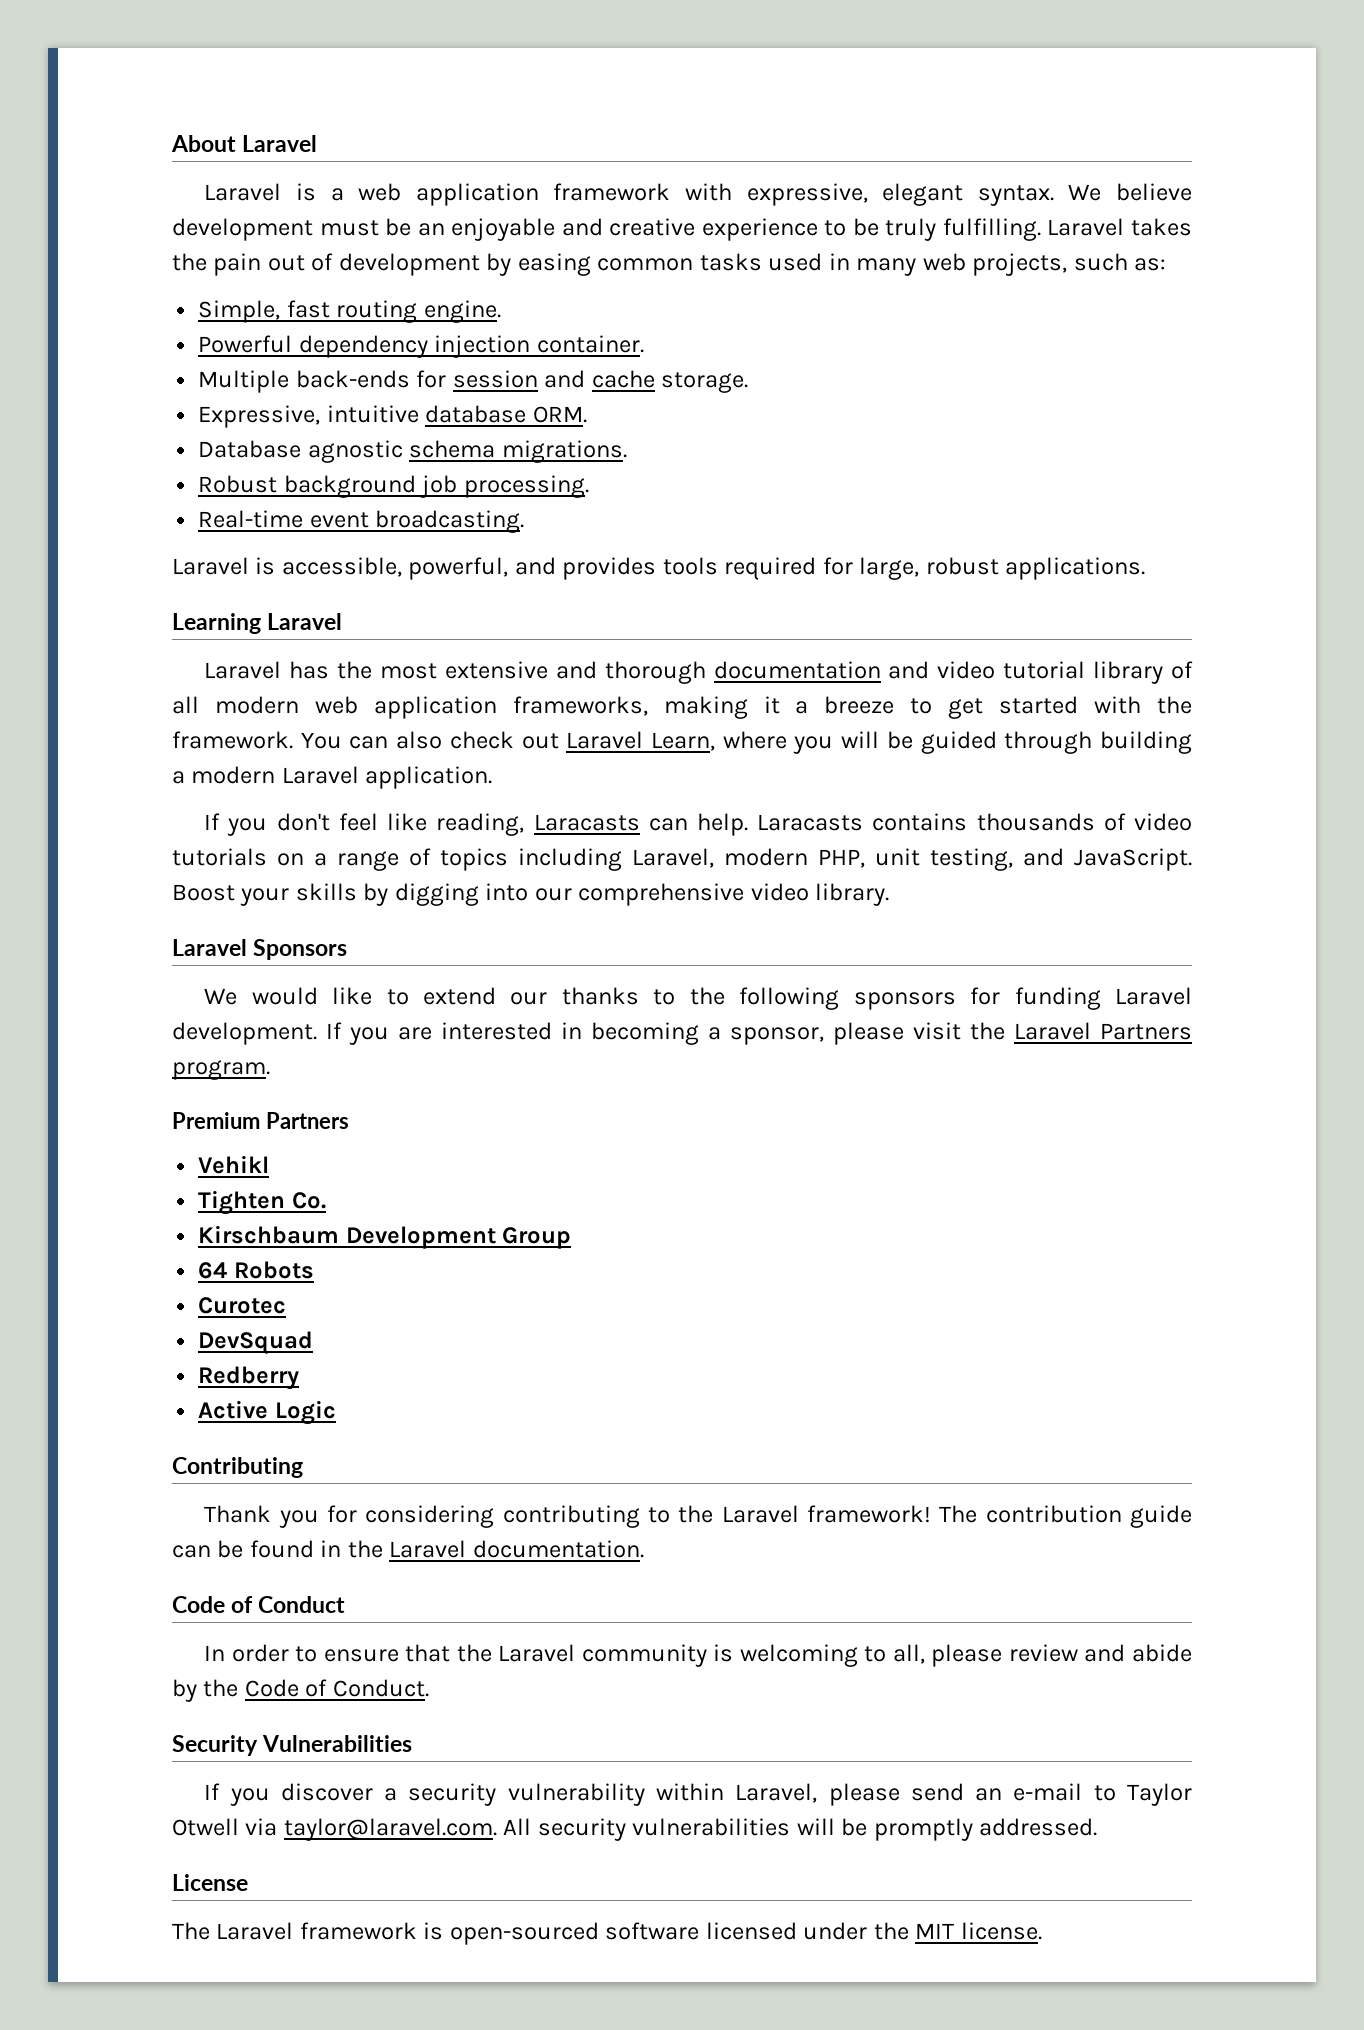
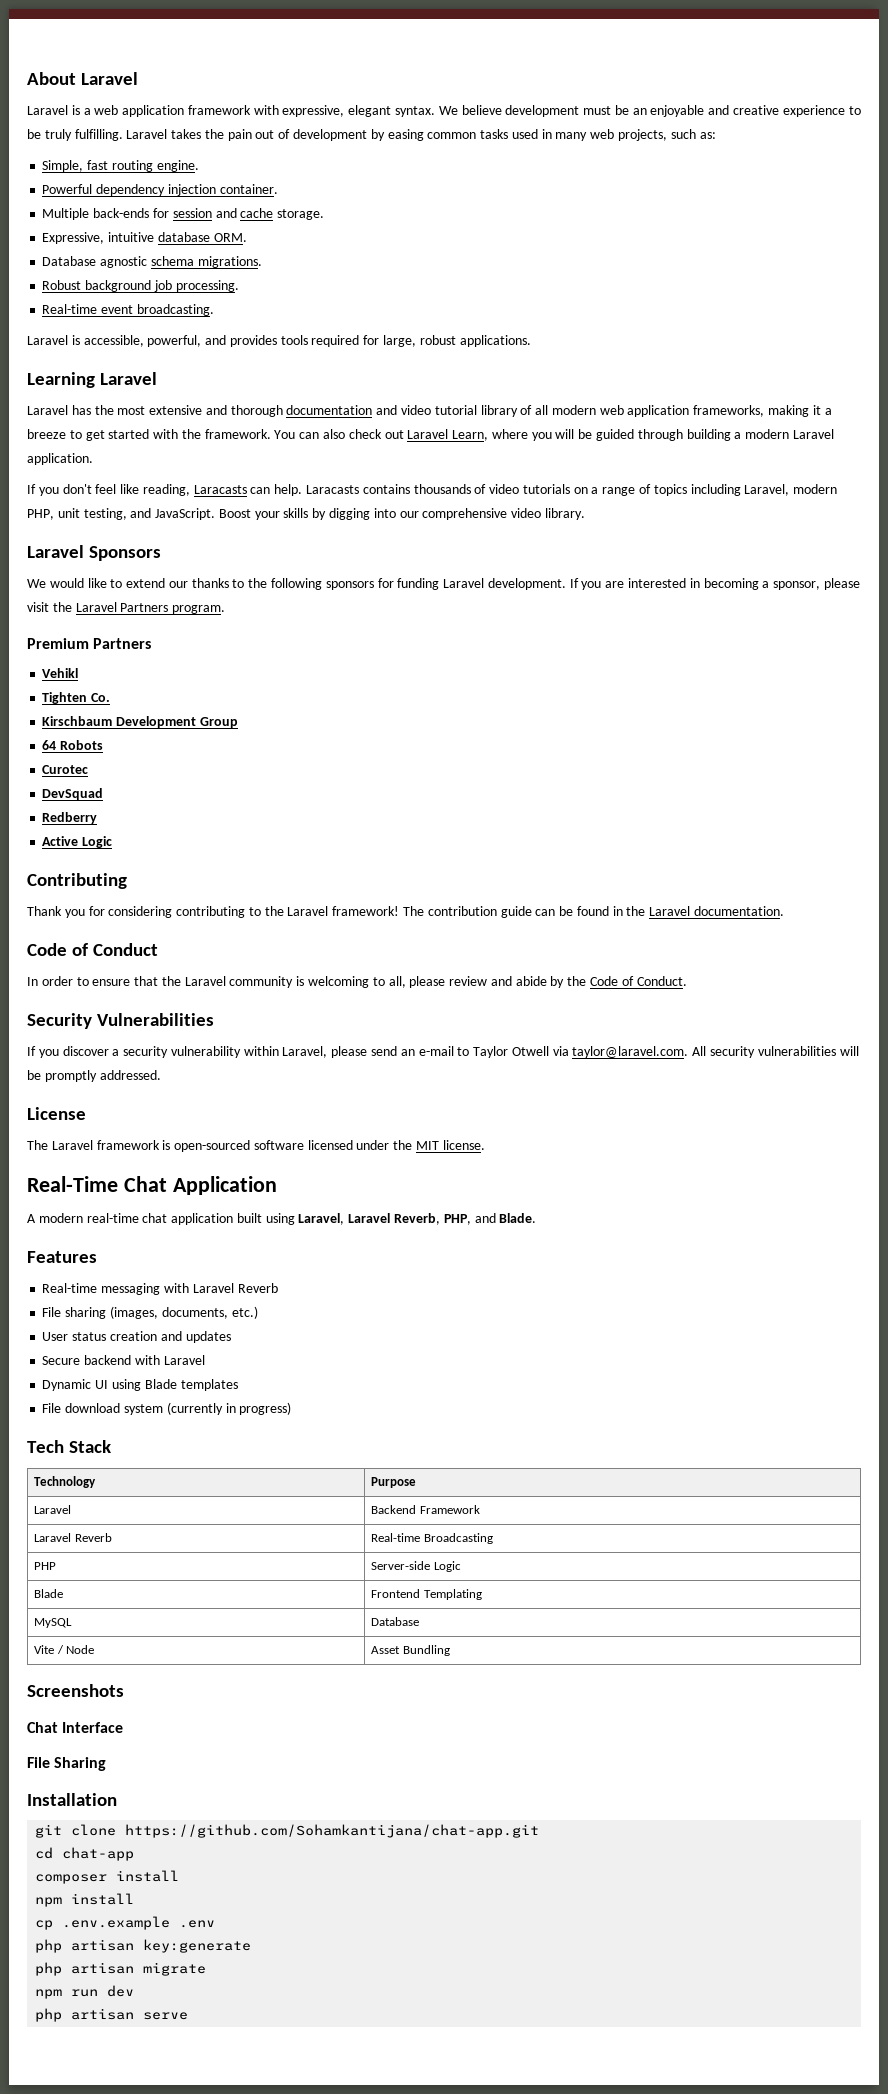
(1042, 1931) none -> [27,1176,277,1195] [27,1213,537,1225] [27,1251,97,1263] [42,1283,278,1295] [42,1306,258,1319] [42,1331,231,1343] [42,1355,205,1365] [42,1379,238,1391] [42,1402,292,1415] [27,1440,112,1453] [34,1476,97,1488] [371,1477,417,1488] [34,1505,72,1514] [371,1505,480,1514] [34,1533,112,1542] [371,1533,493,1544] [34,1562,57,1570] [371,1561,461,1572] [34,1589,64,1598] [371,1589,482,1600] [34,1618,73,1628] [371,1617,420,1626] [34,1645,94,1654] [371,1645,450,1656] [27,1684,124,1697] [27,1722,124,1733] [27,1757,107,1771] [27,1793,117,1806] [35,1824,540,1838] [35,1847,135,1861] [35,1870,180,1884] [35,1893,135,1907] [35,1916,216,1930] [35,1939,252,1953] [35,1962,207,1976] [35,1985,135,1999] [35,2008,189,2022] // Real-Time Chat Application // A modern real-time chat application built using Laravel, Laravel Reverb, PHP, and Blade. // Features // Real-time messaging with Laravel Reverb // File sharing (images, documents, etc.) // User status creation and updates // Secure backend with Laravel // Dynamic UI using Blade templates // File download system (currently in progress) // Tech Stack // Technology | Purpose // Laravel | Backend Framework // Laravel Reverb | Real-time Broadcasting // PHP | Server-side Logic // Blade | Frontend Templating // MySQL | Database // Vite / Node | Asset Bundling // Screenshots // Chat Interface // File Sharing // Installation // git clone https://github.com/Sohamkantijana/chat-app.git // cd chat-app // composer install // npm install // cp .env.example .env // php artisan key:generate // php artisan migrate // npm run dev // php artisan serve

